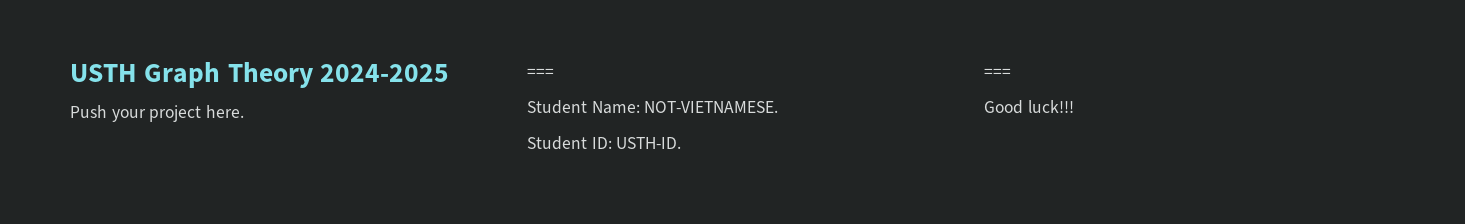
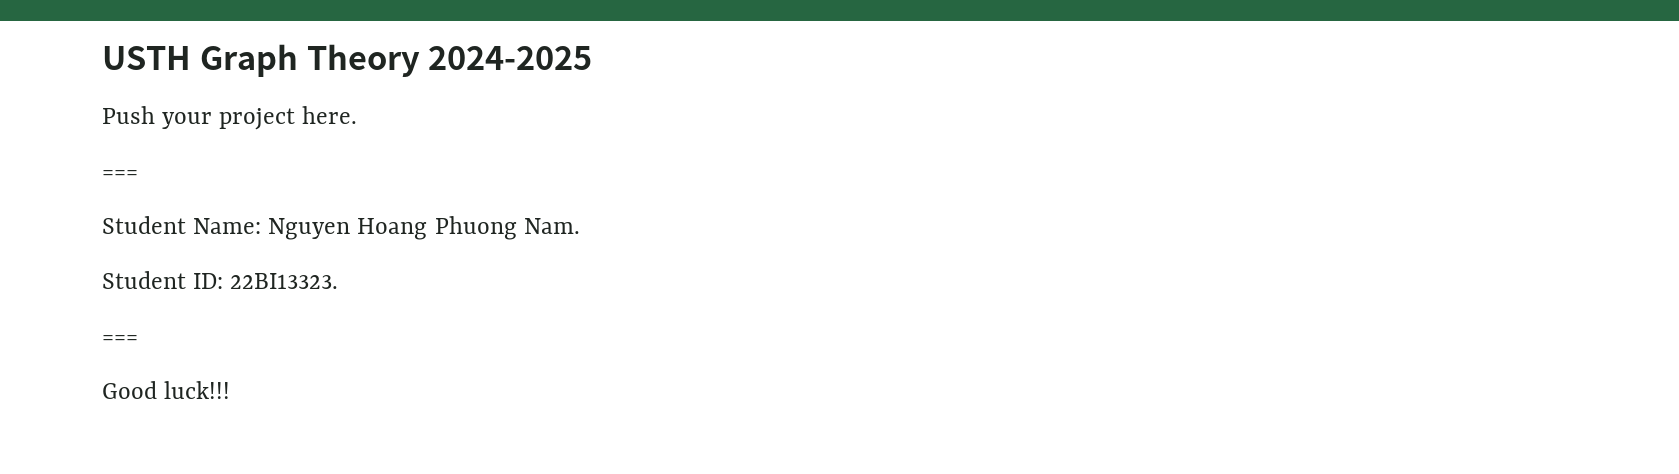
[644,101,779,113] NOT-VIETNAMESE. -> [268,216,580,240] Nguyen Hoang Phuong Nam.
[616,137,682,149] USTH-ID. -> [230,273,339,289] 22BI13323.

